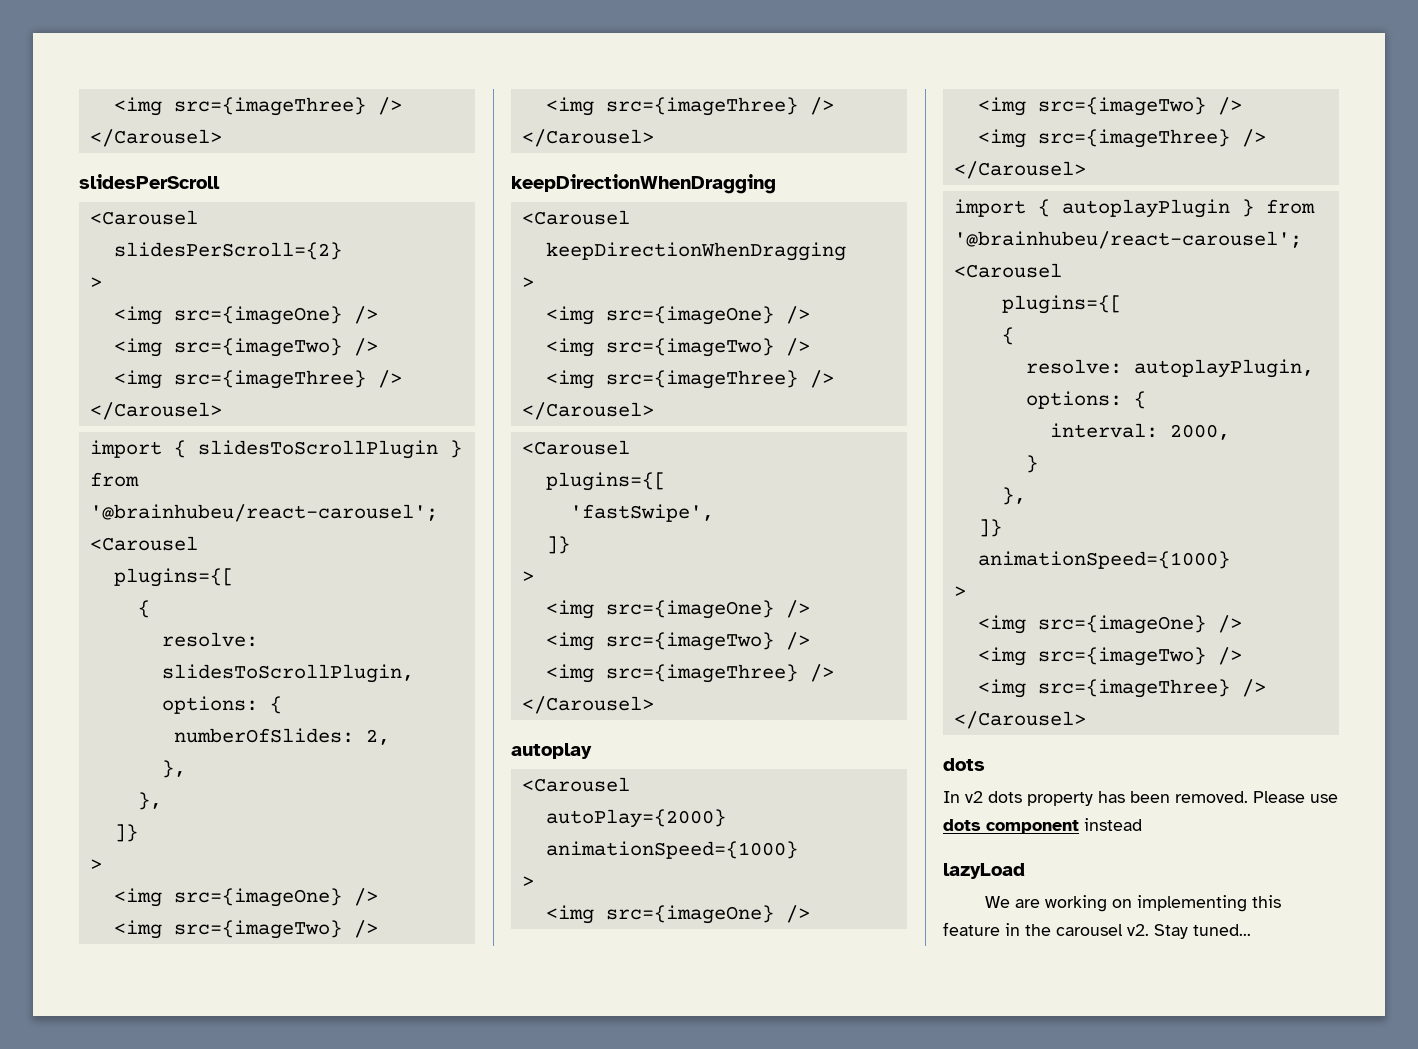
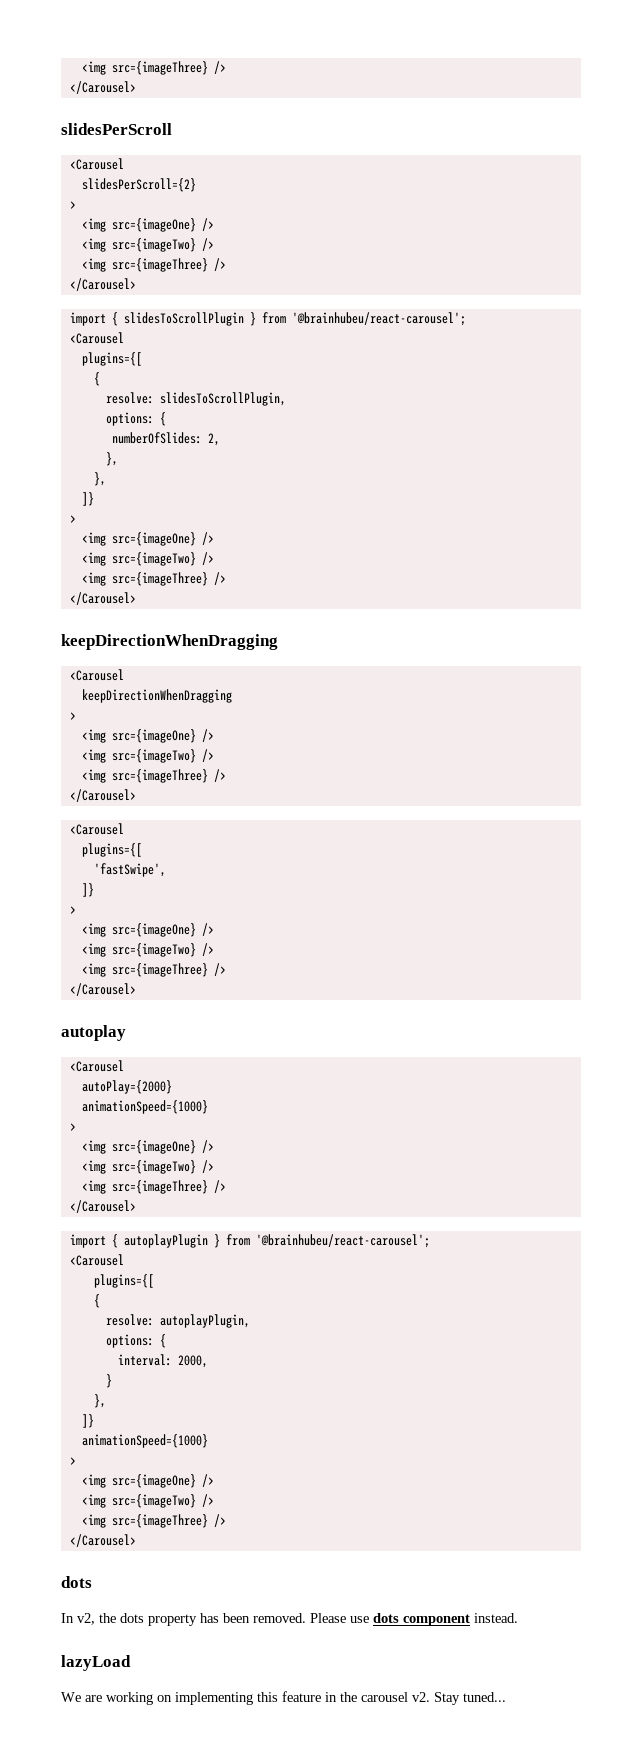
[965,791,983,803] v2 -> [77,1613,116,1625] v2, the
[1084,818,1142,831] instead -> [474,1613,518,1623] instead.

